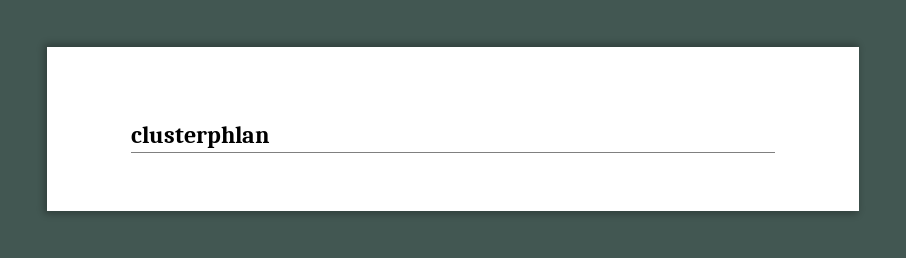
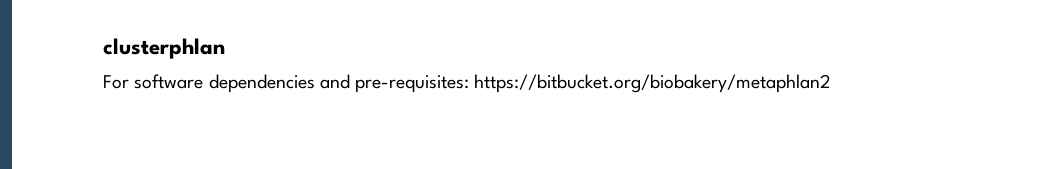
(270, 137) none -> [103,74,832,93] // For software dependencies and pre-requisites: https://bitbucket.org/biobakery/metaphlan2

